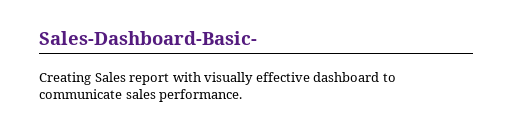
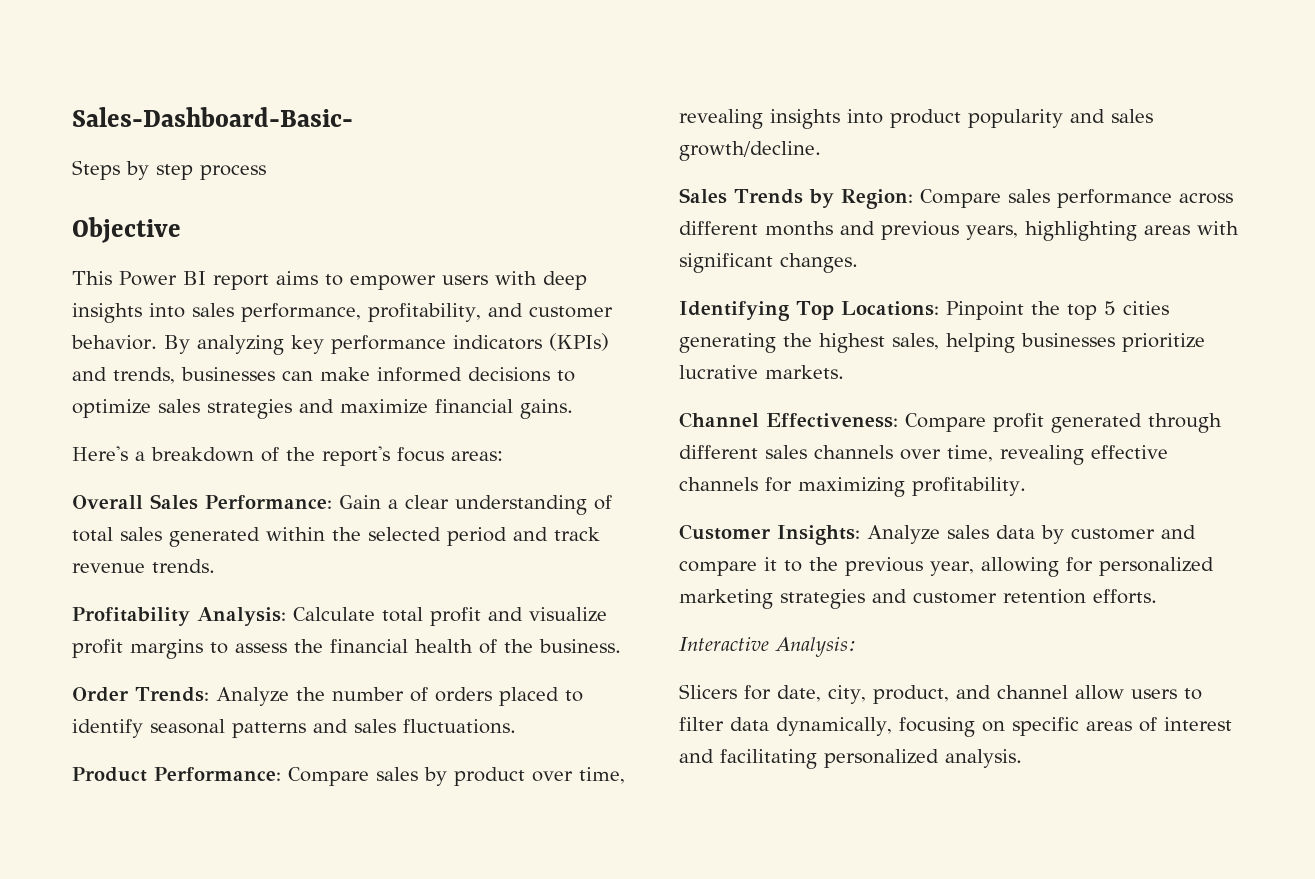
[39,72,396,85] [39,89,243,102] Creating Sales report with visually effective dashboard to communicate sales performance. -> [72,160,266,180] [72,217,181,243] [72,271,587,290] [72,303,613,323] [71,333,609,355] [72,367,575,384] [72,399,573,419] [72,446,503,466] [72,494,612,515] [72,527,600,547] [72,559,215,573] [72,607,607,626] [72,639,621,659] [72,687,583,706] [72,719,516,738] [72,767,625,786] [679,109,1153,129] [679,141,821,161] [679,188,1233,209] [679,221,1239,241] [679,253,858,273] [679,301,1169,321] [679,333,1205,353] [679,365,844,379] [679,412,1222,433] [679,445,1168,465] [679,477,1026,497] [679,524,1196,545] [679,557,1214,577] [679,589,1157,609] [679,637,856,657] [679,684,1202,704] [679,717,1232,737] [679,749,1022,769] Steps by step process // Objective // This Power BI report aims to empower users with deep insights into sales performance, profitability, and customer behavior. By analyzing key performance indicators (KPIs) and trends, businesses can make informed decisions to optimize sales strategies and maximize financial gains. // Here's a breakdown of the report's focus areas: // Overall Sales Performance: Gain a clear understanding of total sales generated within the selected period and track revenue trends. // Profitability Analysis: Calculate total profit and visualize profit margins to assess the financial health of the business. // Order Trends: Analyze the number of orders placed to identify seasonal patterns and sales fluctuations. // Product Performance: Compare sales by product over time, revealing insights into product popularity and sales growth/decline. // Sales Trends by Region: Compare sales performance across different months and previous years, highlighting areas with significant changes. // Identifying Top Locations: Pinpoint the top 5 cities generating the highest sales, helping businesses prioritize lucrative markets. // Channel Effectiveness: Compare profit generated through different sales channels over time, revealing effective channels for maximizing profitability. // Customer Insights: Analyze sales data by customer and compare it to the previous year, allowing for personalized marketing strategies and customer retention efforts. // Interactive Analysis: // Slicers for date, city, product, and channel allow users to filter data dynamically, focusing on specific areas of interest and facilitating personalized analysis.

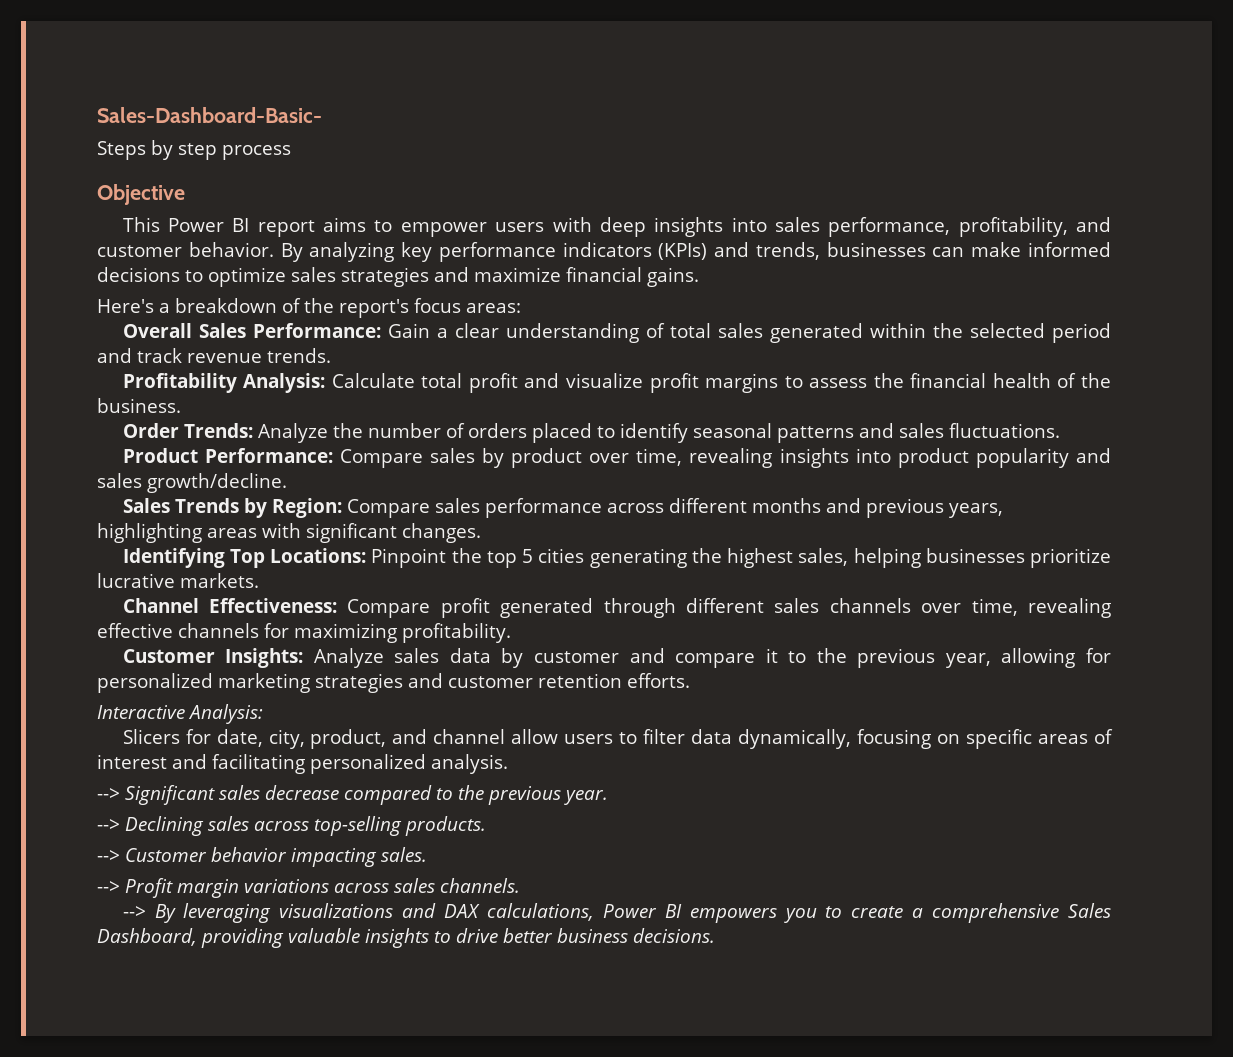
(1022, 758) none -> [97,785,608,805] [97,816,486,836] [97,847,427,867] [97,878,520,898] [122,903,1111,923] [97,928,715,948] // --> Significant sales decrease compared to the previous year. // --> Declining sales across top-selling products. // --> Customer behavior impacting sales. // --> Profit margin variations across sales channels. // --> By leveraging visualizations and DAX calculations, Power BI empowers you to create a comprehensive Sales Dashboard, providing valuable insights to drive better business decisions.

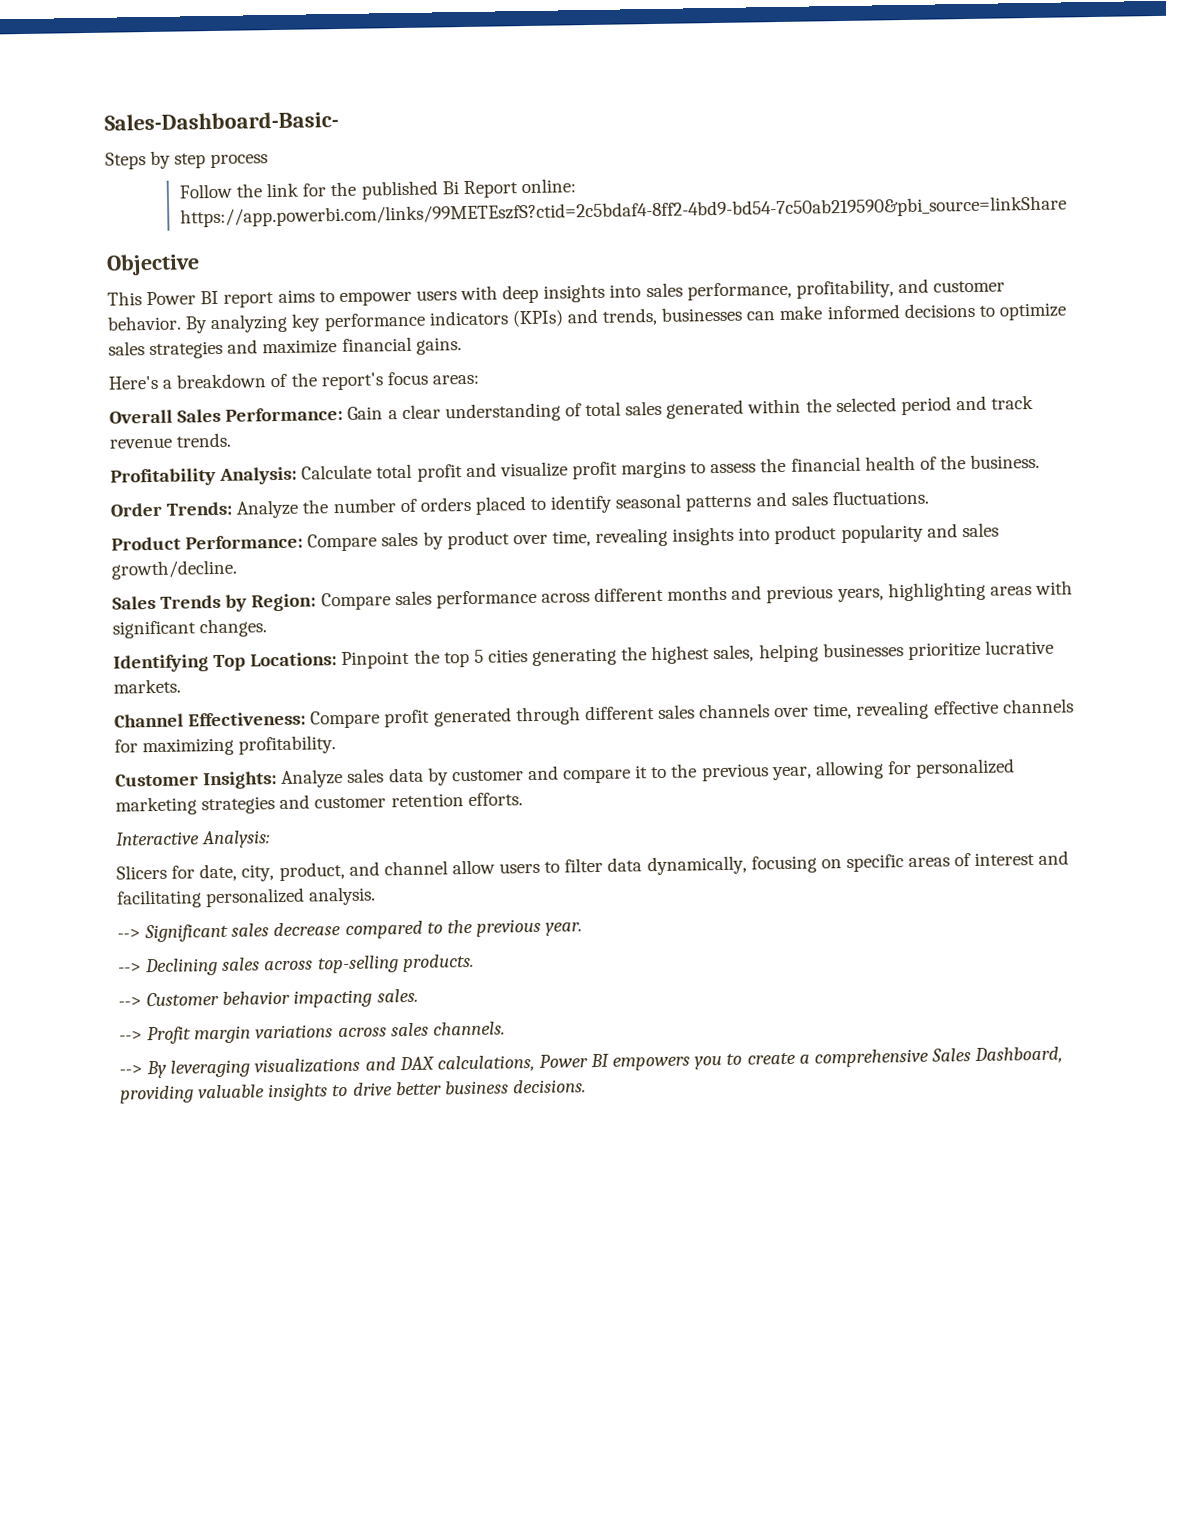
(291, 152) none -> [178,178,576,200] [179,195,1067,228] // Follow the link for the published Bi Report online: https://app.powerbi.com/links/99METEszfS?ctid=2c5bdaf4-8ff2-4bd9-bd54-7c50ab219590&pbi_source=linkShare

